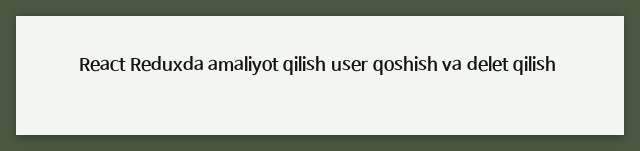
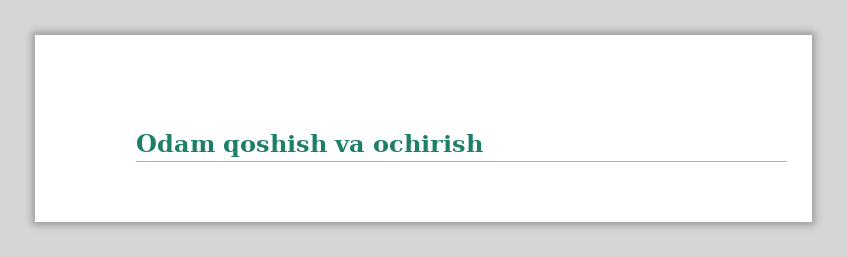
[79,56,556,76] React Reduxda amaliyot qilish user qoshish va delet qilish -> [136,134,483,157] Odam qoshish va ochirish

